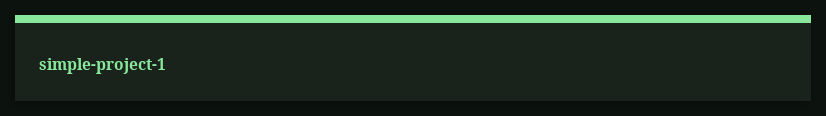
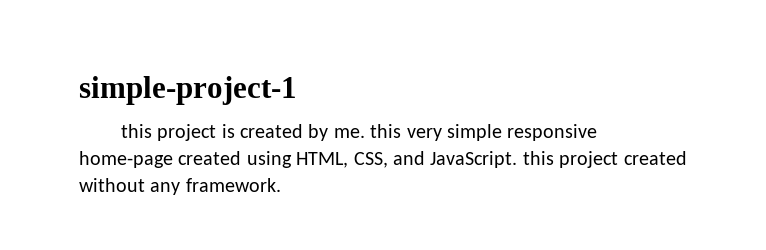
(166, 66) none -> [120,124,598,141] [79,151,687,168] [79,178,281,195] // this project is created by me. this very simple responsive home-page created using HTML, CSS, and JavaScript. this project created without any framework.

